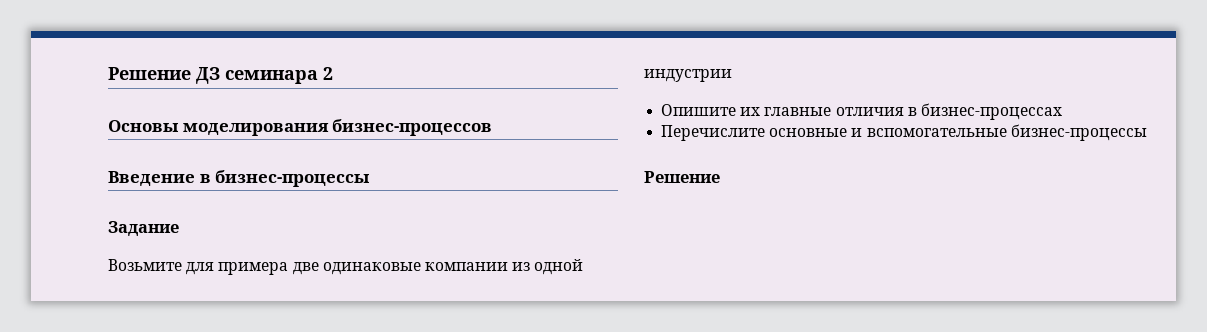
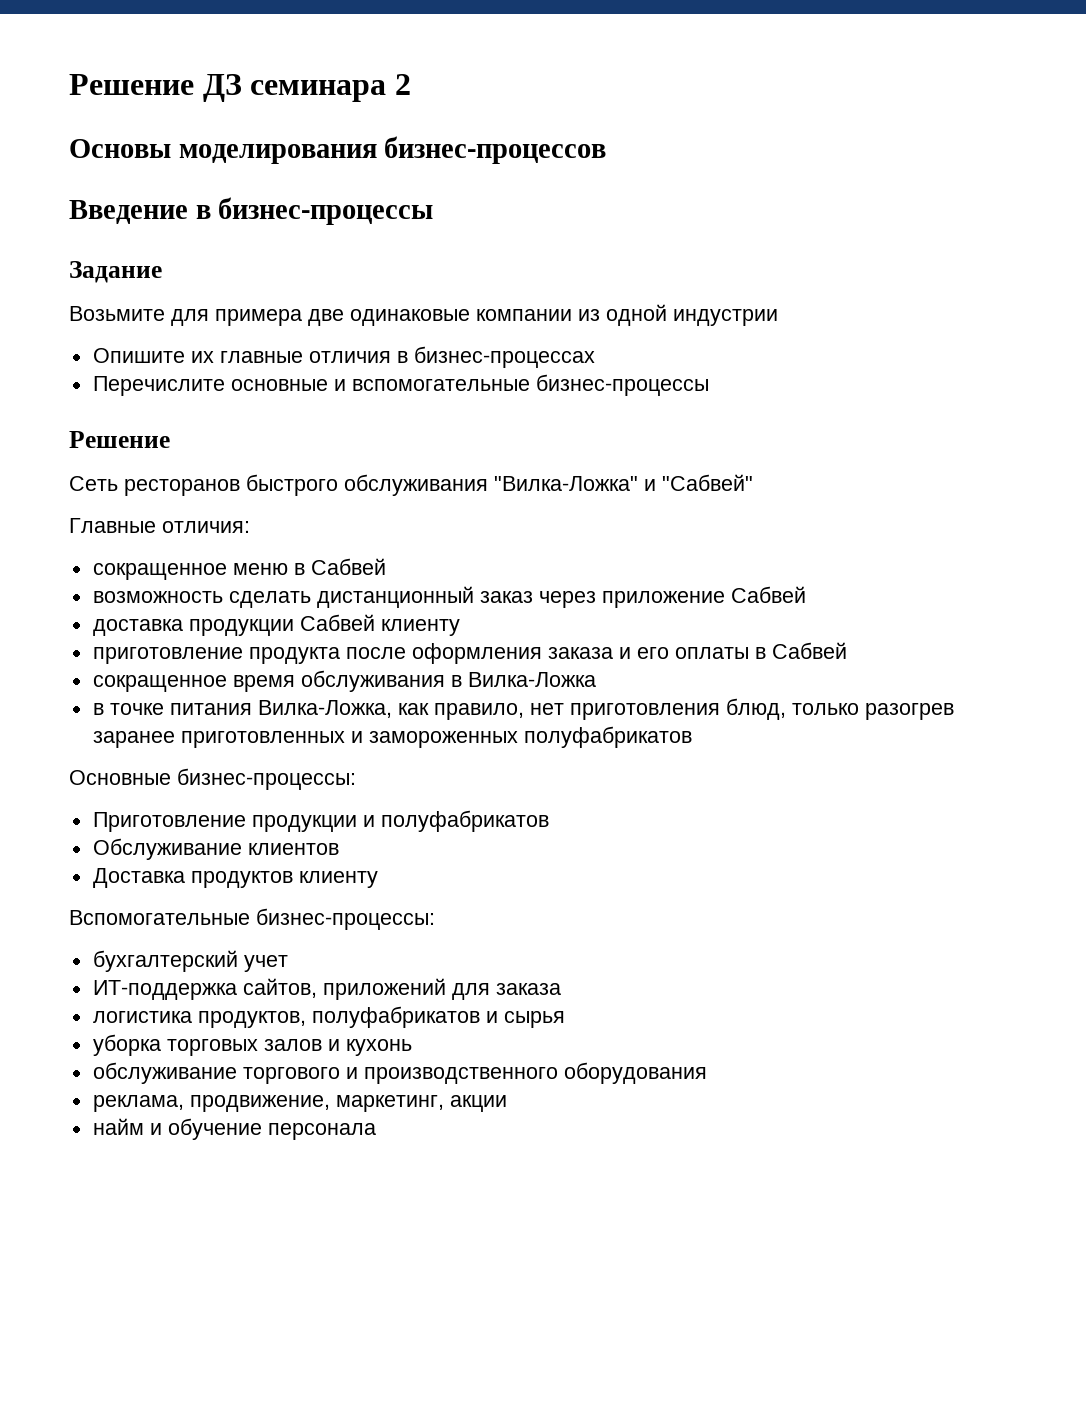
(720, 177) none -> [69,474,753,496] [69,518,250,533] [92,558,386,580] [92,586,806,608] [92,614,460,636] [92,642,847,664] [92,670,596,692] [92,698,954,720] [92,726,692,748] [69,768,356,790] [92,810,549,832] [92,838,339,860] [92,868,378,888] [69,908,435,930] [92,950,288,972] [92,978,561,1000] [92,1006,565,1028] [92,1034,412,1056] [92,1062,707,1084] [92,1095,507,1112] [92,1118,376,1140] // Сеть ресторанов быстрого обслуживания "Вилка-Ложка" и "Сабвей" // Главные отличия: // сокращенное меню в Сабвей // возможность сделать дистанционный заказ через приложение Сабвей // доставка продукции Сабвей клиенту // приготовление продукта после оформления заказа и его оплаты в Сабвей // сокращенное время обслуживания в Вилка-Ложка // в точке питания Вилка-Ложка, как правило, нет приготовления блюд, только разогрев заранее приготовленных и замороженных полуфабрикатов // Основные бизнес-процессы: // Приготовление продукции и полуфабрикатов // Обслуживание клиентов // Доставка продуктов клиенту // Вспомогательные бизнес-процессы: // бухгалтерский учет // ИТ-поддержка сайтов, приложений для заказа // логистика продуктов, полуфабрикатов и сырья // уборка торговых залов и кухонь // обслуживание торгового и производственного оборудования // реклама, продвижение, маркетинг, акции // найм и обучение персонала

